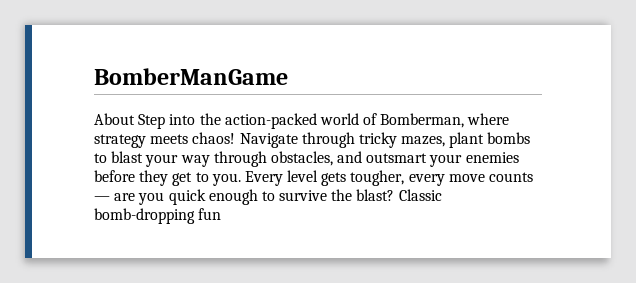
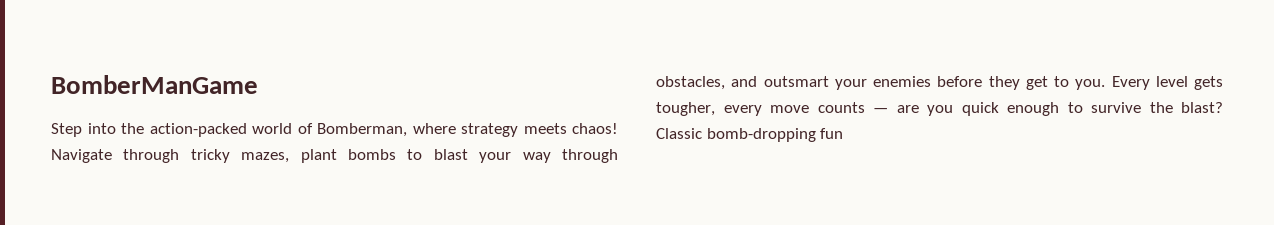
[94,113,135,125] About -> (258, 84) none

